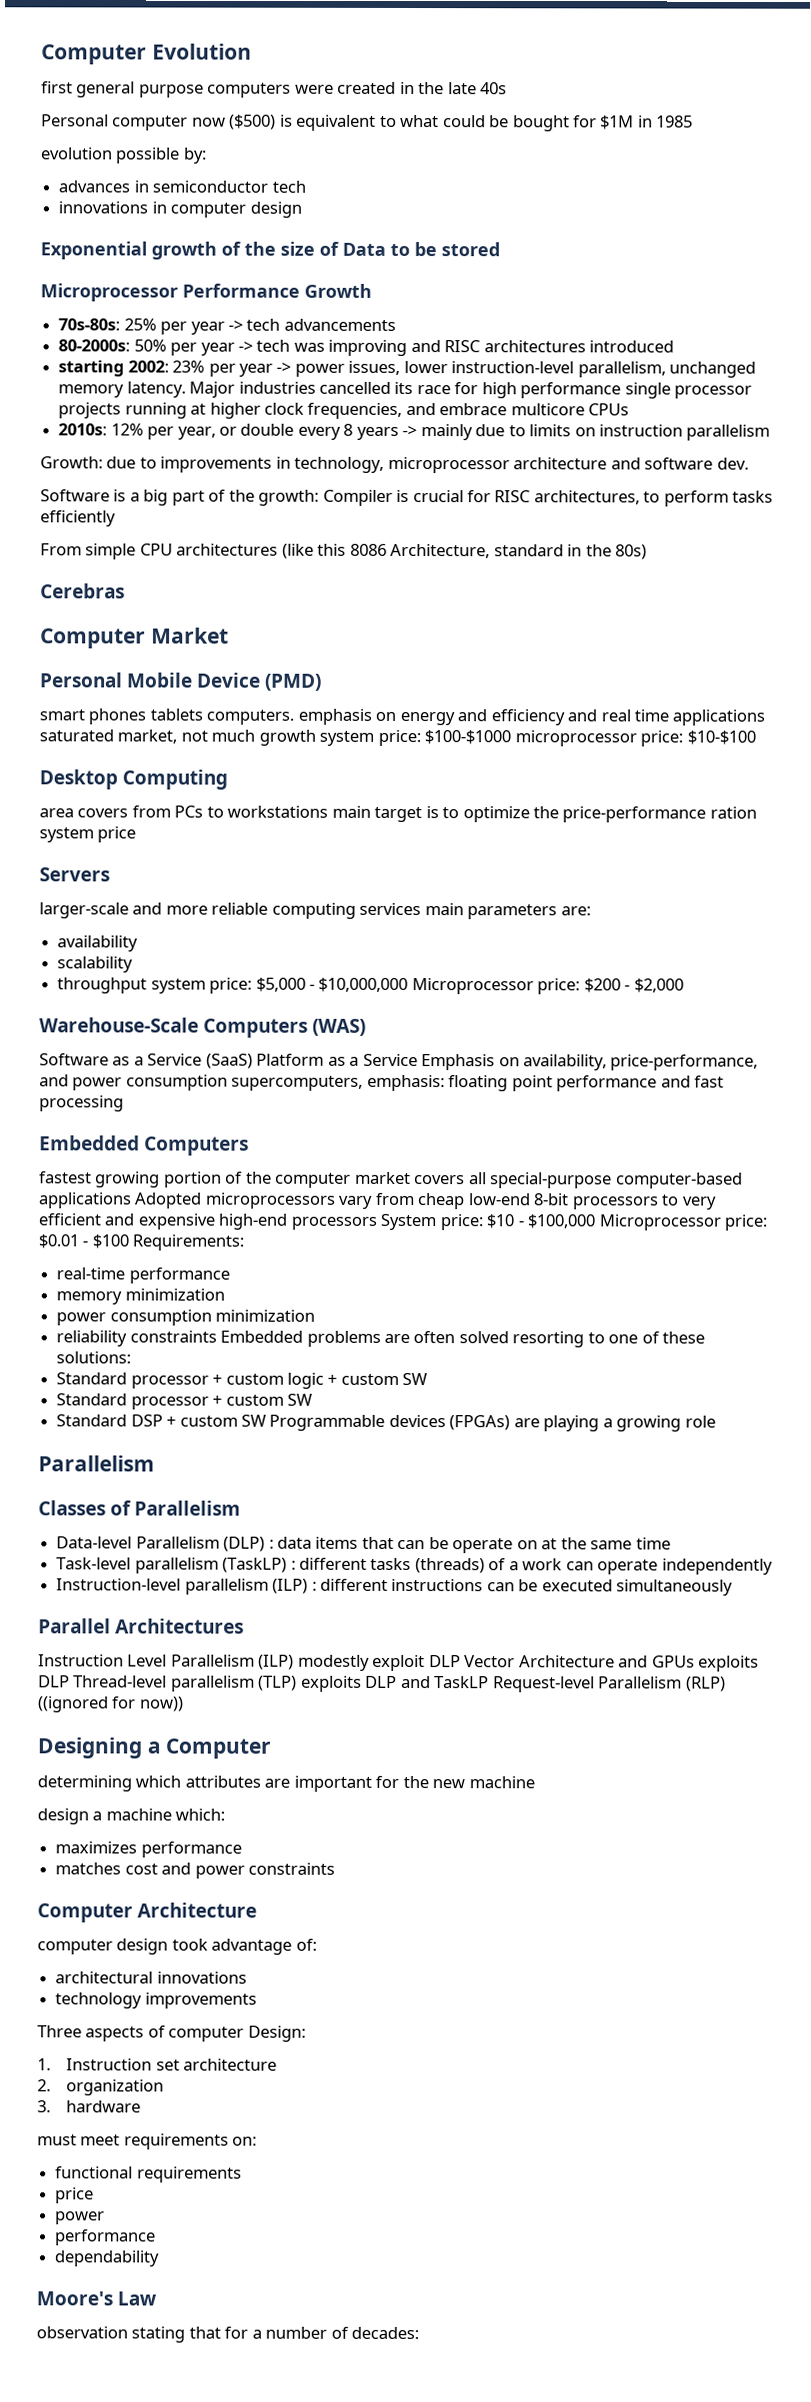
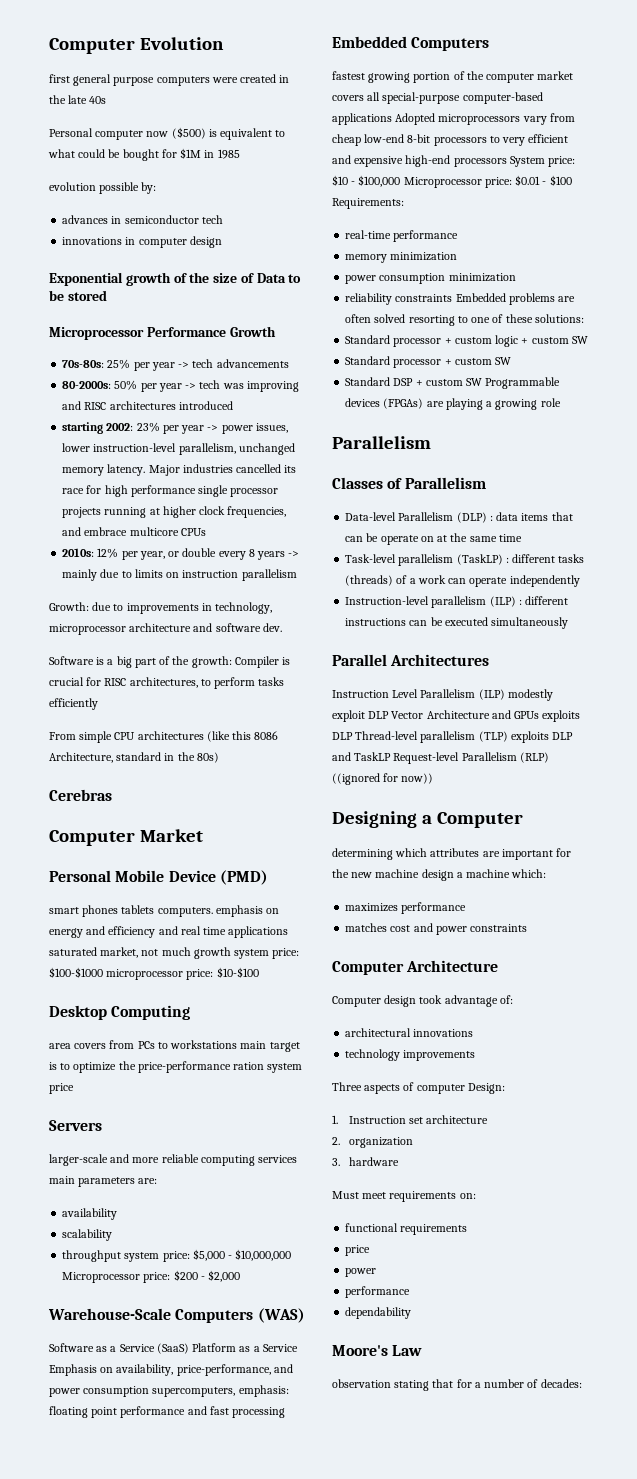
(535, 1782) // -> (420, 873) none
[37,1939,113,1955] computer -> [332,996,381,1007] Computer
[37,2134,77,2146] must -> [332,1191,359,1199] Must

